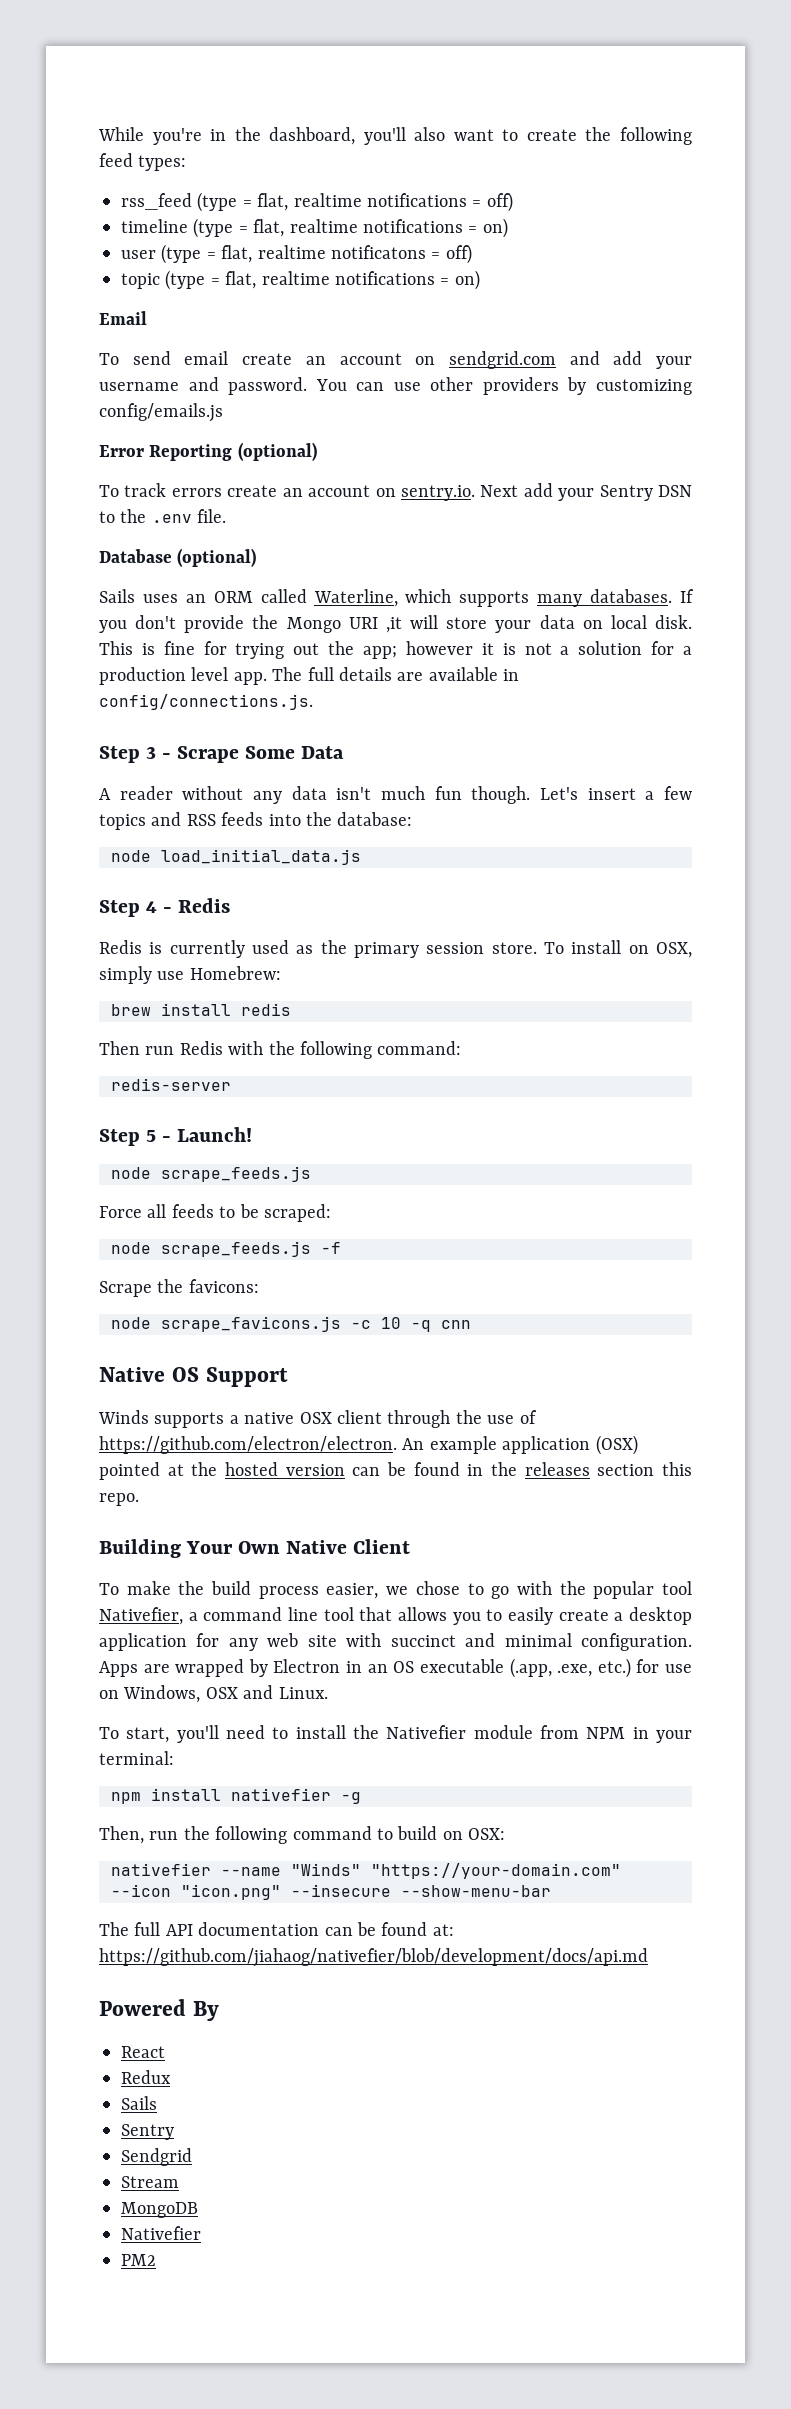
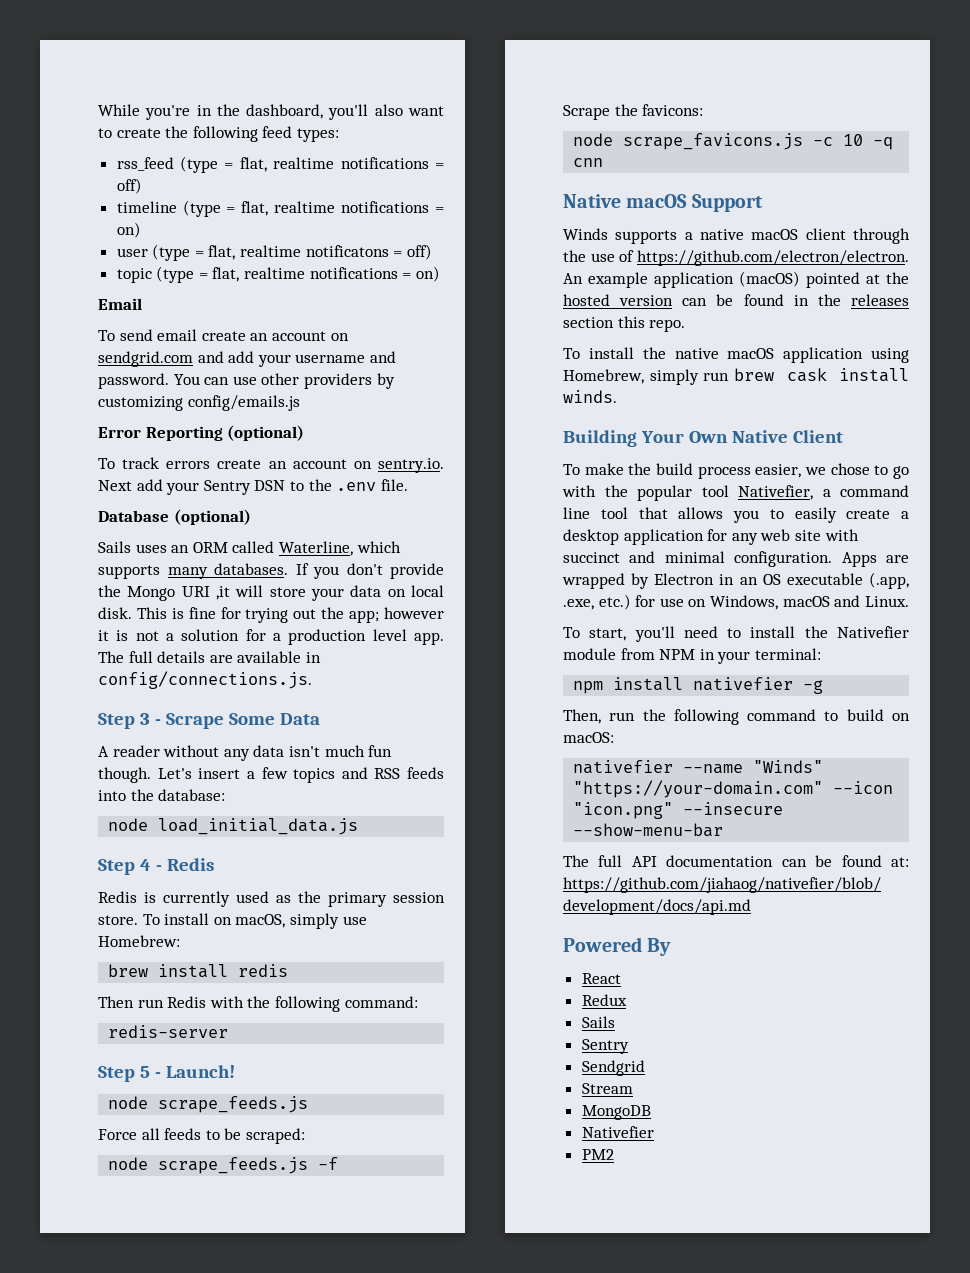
[656,942,692,958] OSX, -> [235,914,286,928] macOS,
[171,1367,199,1382] OS -> [626,194,688,208] macOS
[299,1412,332,1424] OSX -> [751,229,799,240] macOS
[595,1435,638,1455] (OSX) -> [739,271,800,287] (macOS)
(139, 1499) none -> [563,347,909,363] [563,368,909,385] [563,390,617,403] // To install the native macOS application using Homebrew, simply run brew cask install winds.
[205,1687,238,1699] OSX -> [782,596,830,607] macOS
[468,1828,506,1840] OSX: -> [563,732,614,743] macOS:

